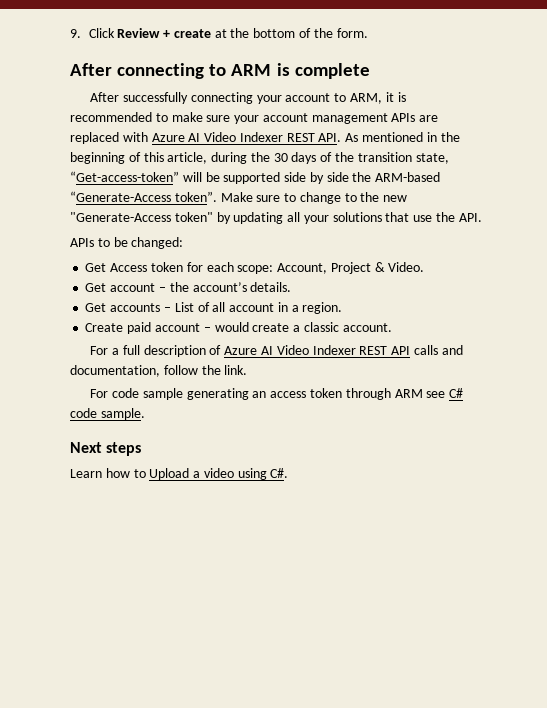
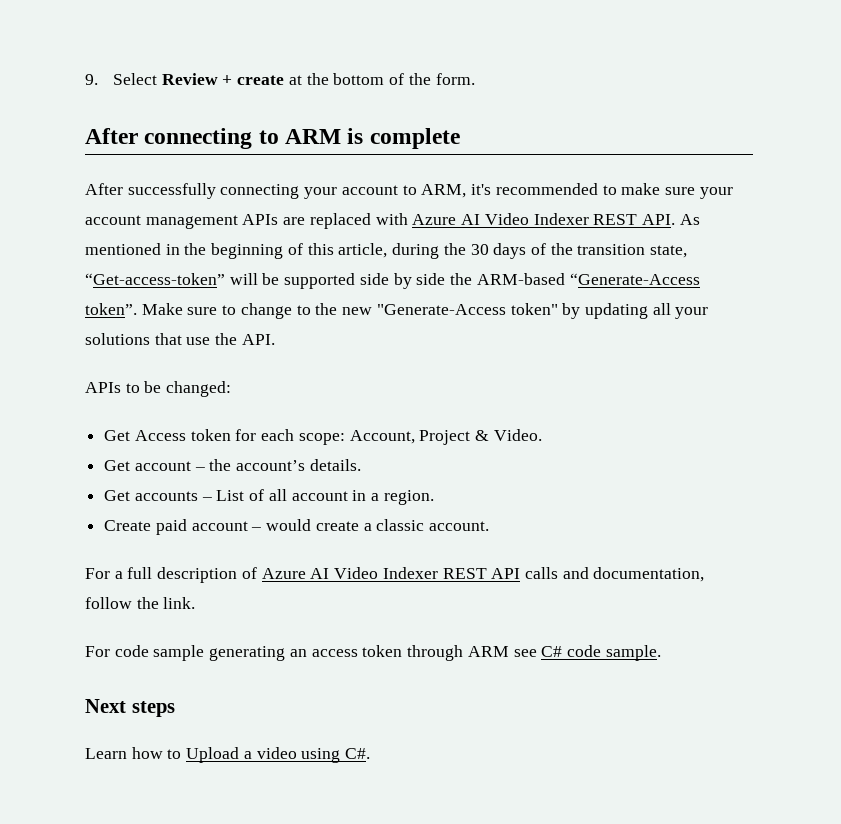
[88,28,115,38] Click -> [113,73,158,85] Select
[385,92,406,102] it is -> [471,184,492,195] it's

